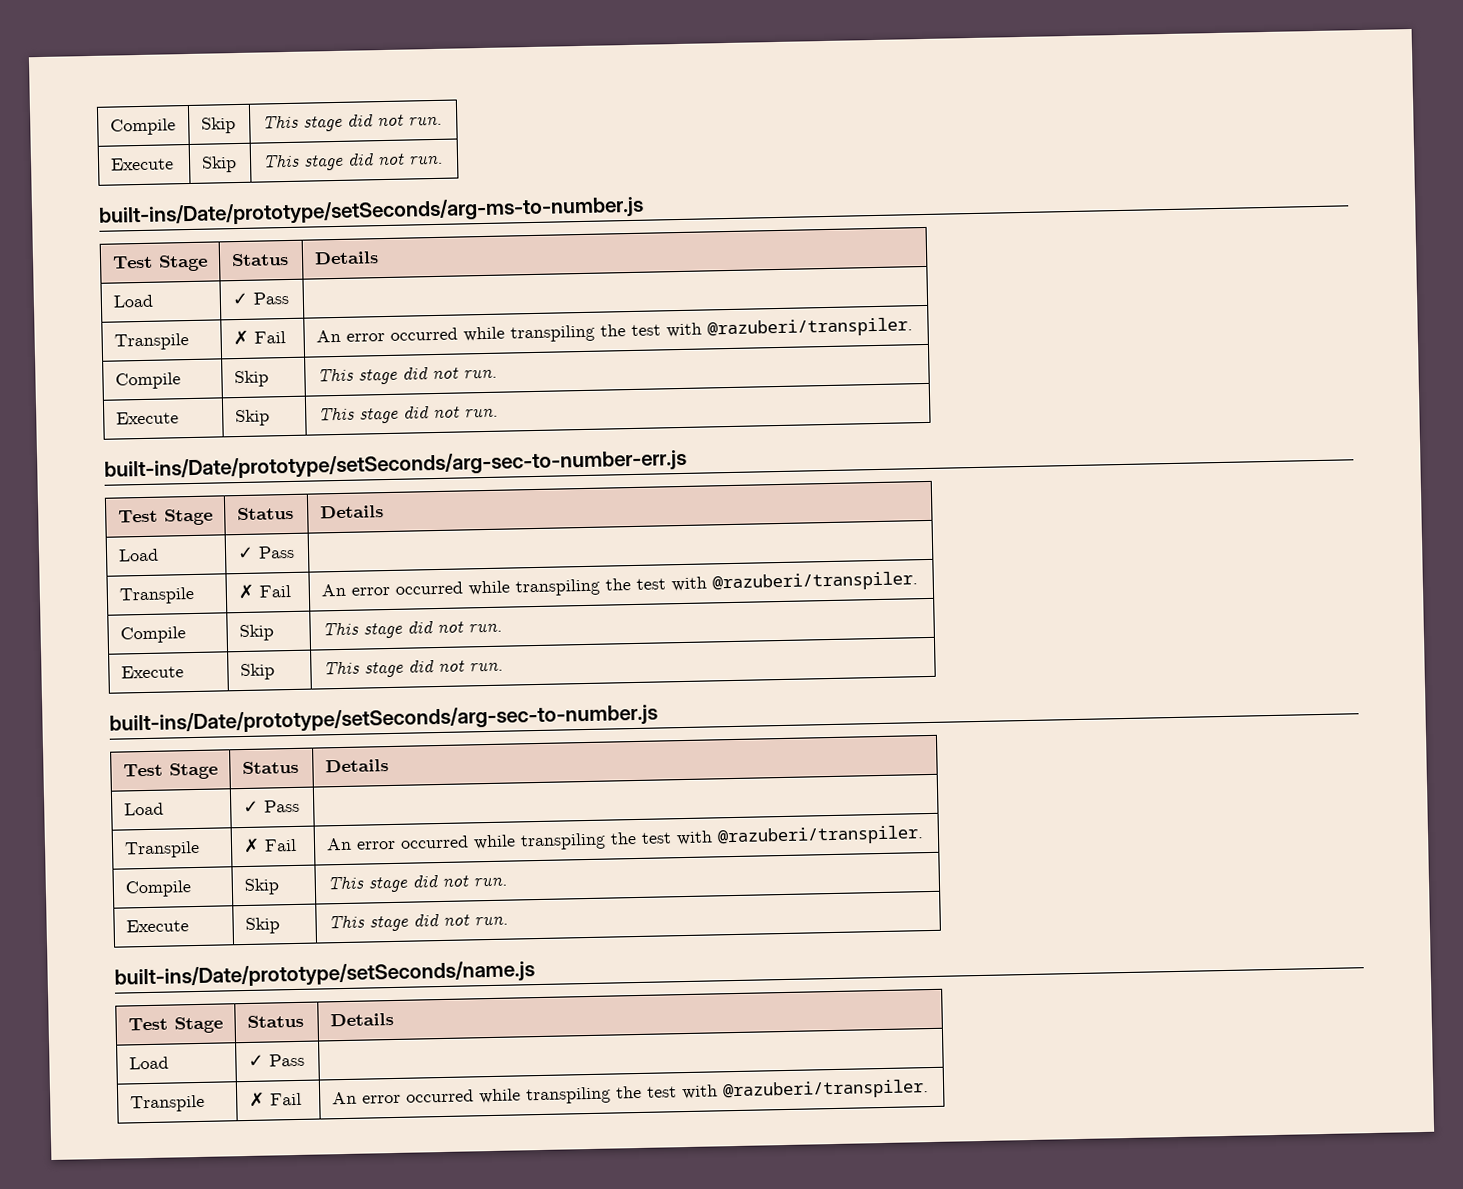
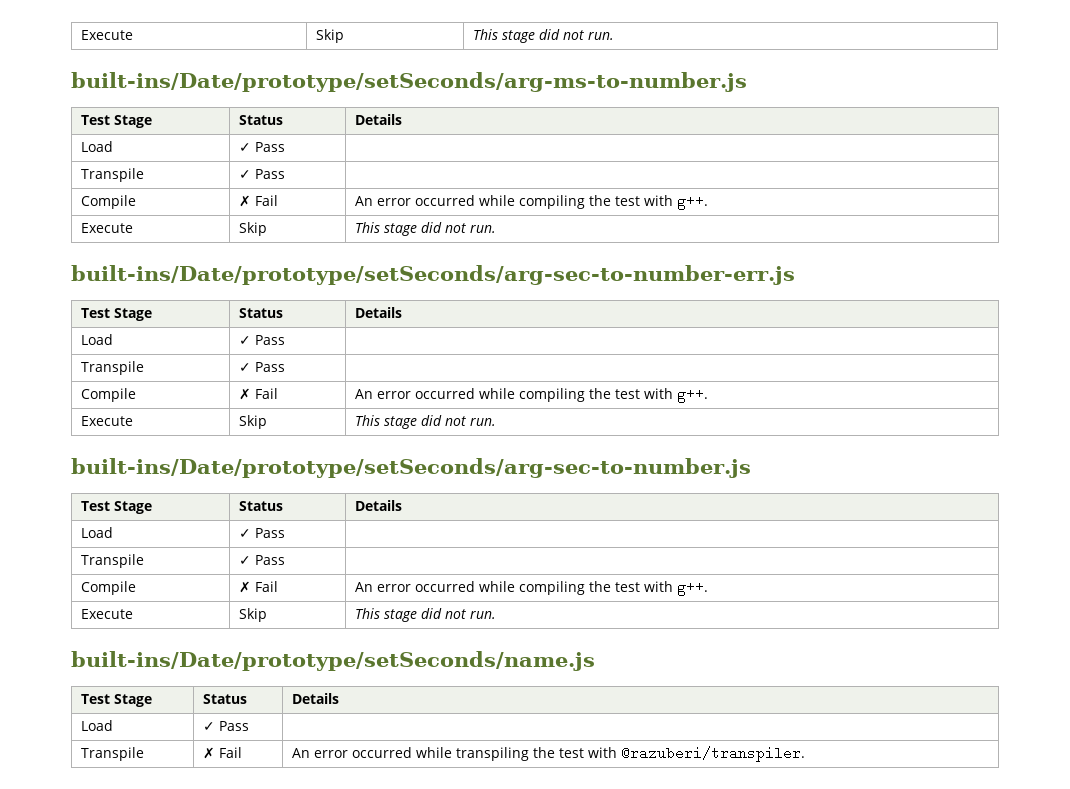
[109,118,176,136] [200,117,236,134] [261,113,443,132] Compile | Skip | This stage did not run. // -> (80, 35) none
[232,329,286,346] [315,317,913,343] [114,372,181,390] [233,370,269,388] [316,366,498,385] | ✗ Fail | An error occurred while transpiling the test with @razuberi/transpiler. // Compile | Skip | This stage did not run. -> [238,169,285,179] [80,195,136,209] [238,195,278,207] [354,194,708,210] | ✓ Pass | // Compile | ✗ Fail | An error occurred while compiling the test with g++.
[237,583,291,600] [320,571,918,597] [119,626,186,644] [238,624,274,642] [321,620,503,639] | ✗ Fail | An error occurred while transpiling the test with @razuberi/transpiler. // Compile | Skip | This stage did not run. -> [238,362,285,372] [80,388,136,402] [238,388,278,400] [354,387,708,403] | ✓ Pass | // Compile | ✗ Fail | An error occurred while compiling the test with g++.
[242,837,297,854] [325,825,924,851] [124,880,192,898] [243,878,280,896] [326,874,508,893] | ✗ Fail | An error occurred while transpiling the test with @razuberi/transpiler. // Compile | Skip | This stage did not run. -> [238,555,285,565] [80,581,136,595] [238,581,278,593] [354,580,708,596] | ✓ Pass | // Compile | ✗ Fail | An error occurred while compiling the test with g++.

